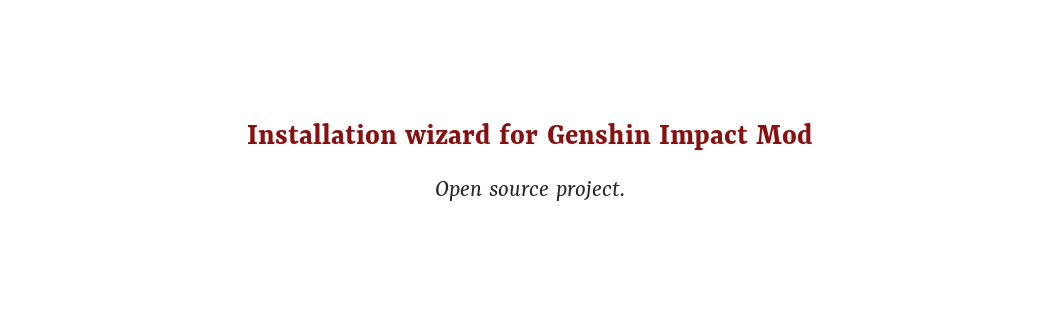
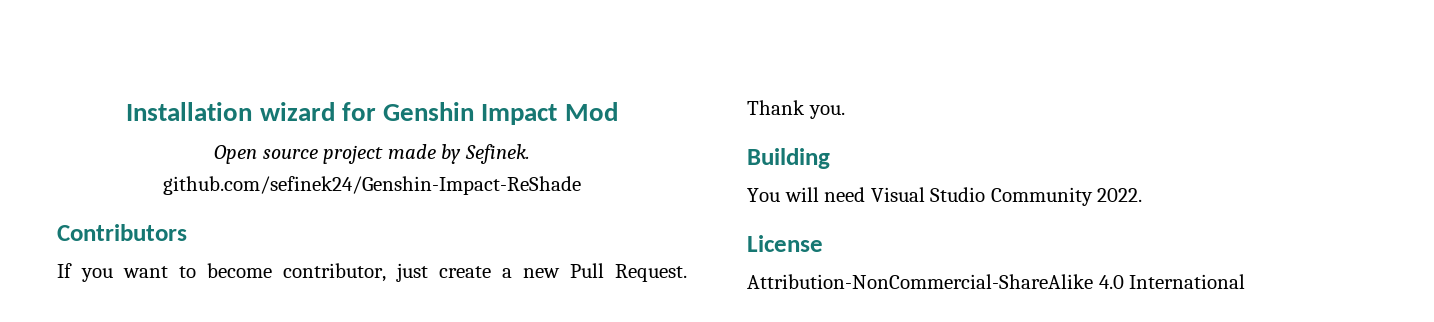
[555,181,625,201] project. -> [323,144,530,164] [163,176,581,195] [57,224,187,241] [57,263,687,282] [747,100,845,119] [747,148,830,169] [747,187,1143,206] [747,235,823,252] [747,274,1246,289] project made by Sefinek. // github.com/sefinek24/Genshin-Impact-ReShade // Contributors // If you want to become contributor, just create a new Pull Request. Thank you. // Building // You will need Visual Studio Community 2022. // License // Attribution-NonCommercial-ShareAlike 4.0 International

